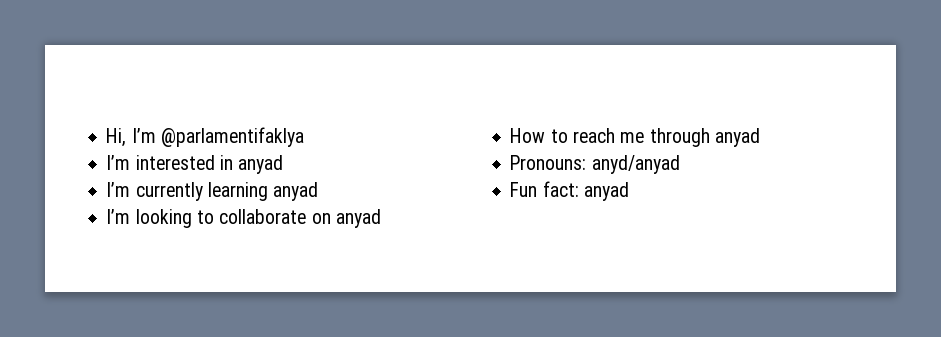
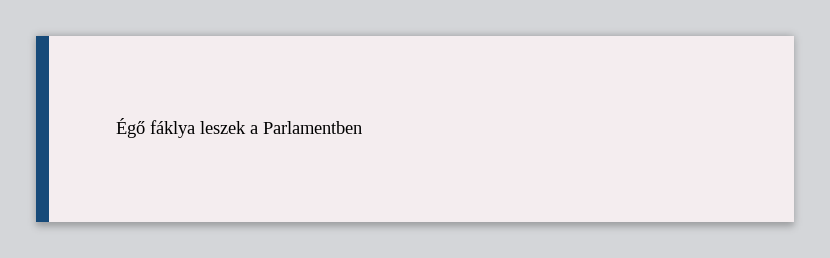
[106,127,304,147] [106,155,284,174] [106,182,319,201] [106,209,381,228] [510,128,760,147] [510,155,680,174] [510,181,629,201] Hi, I’m @parlamentifaklya // I’m interested in anyad // I’m currently learning anyad // I’m looking to collaborate on anyad // How to reach me through anyad // Pronouns: anyd/anyad // Fun fact: anyad -> [116,118,362,138] Égő fáklya leszek a Parlamentben

